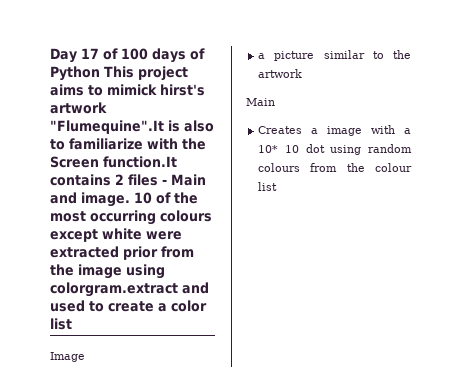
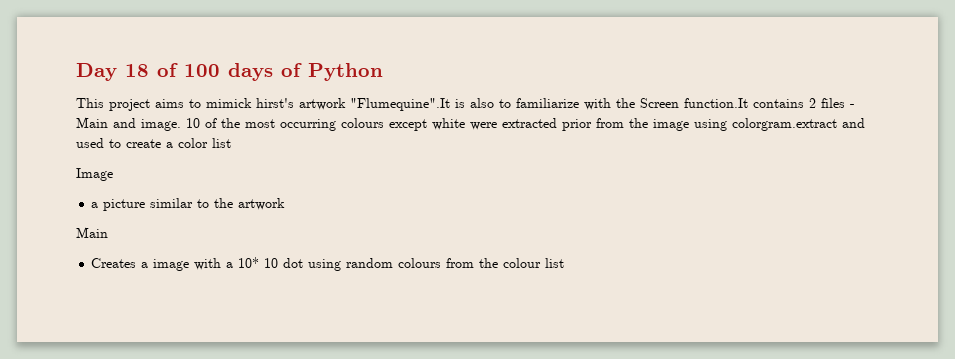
[81,48,99,59] 17 -> [125,64,149,77] 18
(100, 73) none -> (383, 72) //

